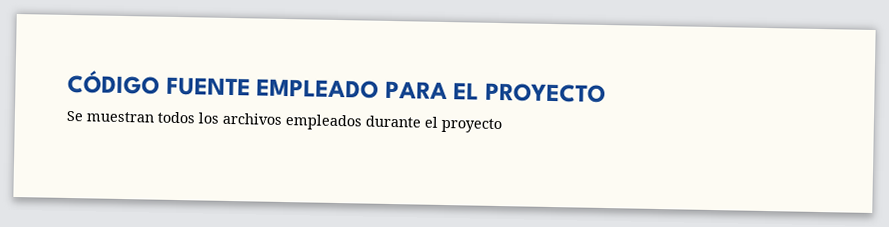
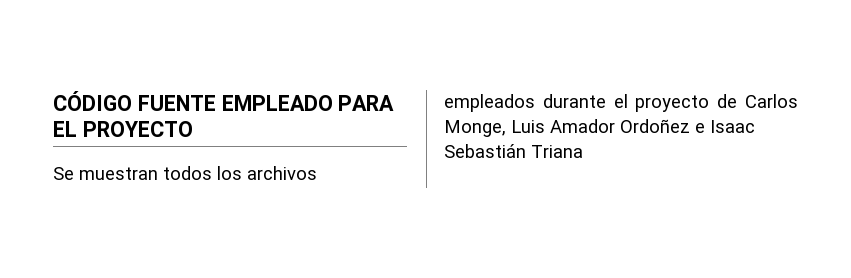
(502, 125) none -> [717,94,798,108] [444,119,755,137] [444,144,583,158] de Carlos Monge, Luis Amador Ordoñez e Isaac Sebastián Triana

